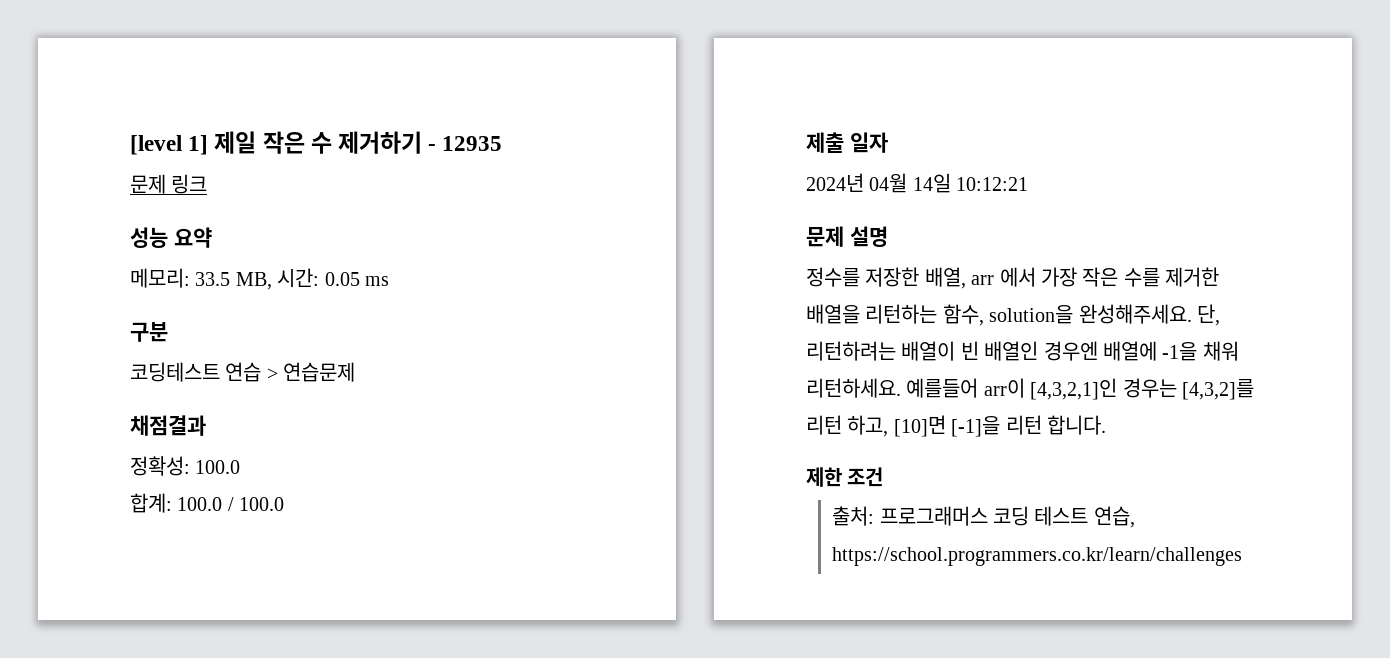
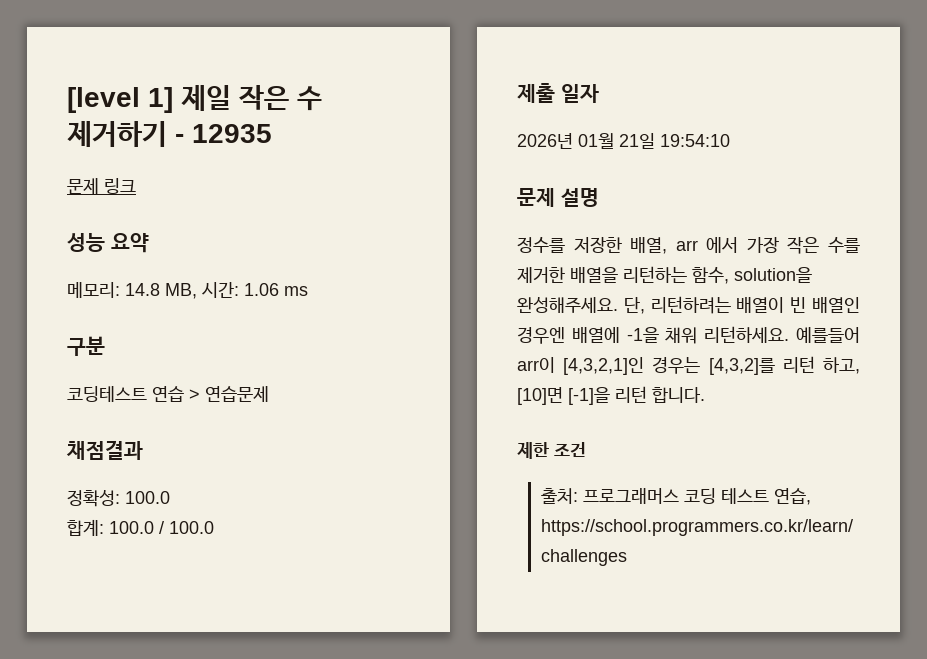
[195,272,231,286] 33.5 -> [125,283,160,296] 14.8
[324,272,360,286] 0.05 -> [244,283,279,296] 1.06
[806,173,1029,193] 2024년 04월 14일 10:12:21 -> [517,133,730,149] 2026년 01월 21일 19:54:10

